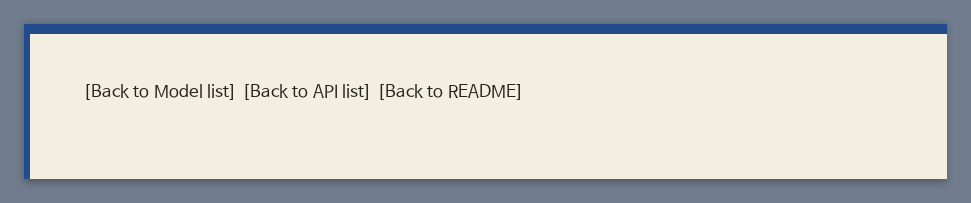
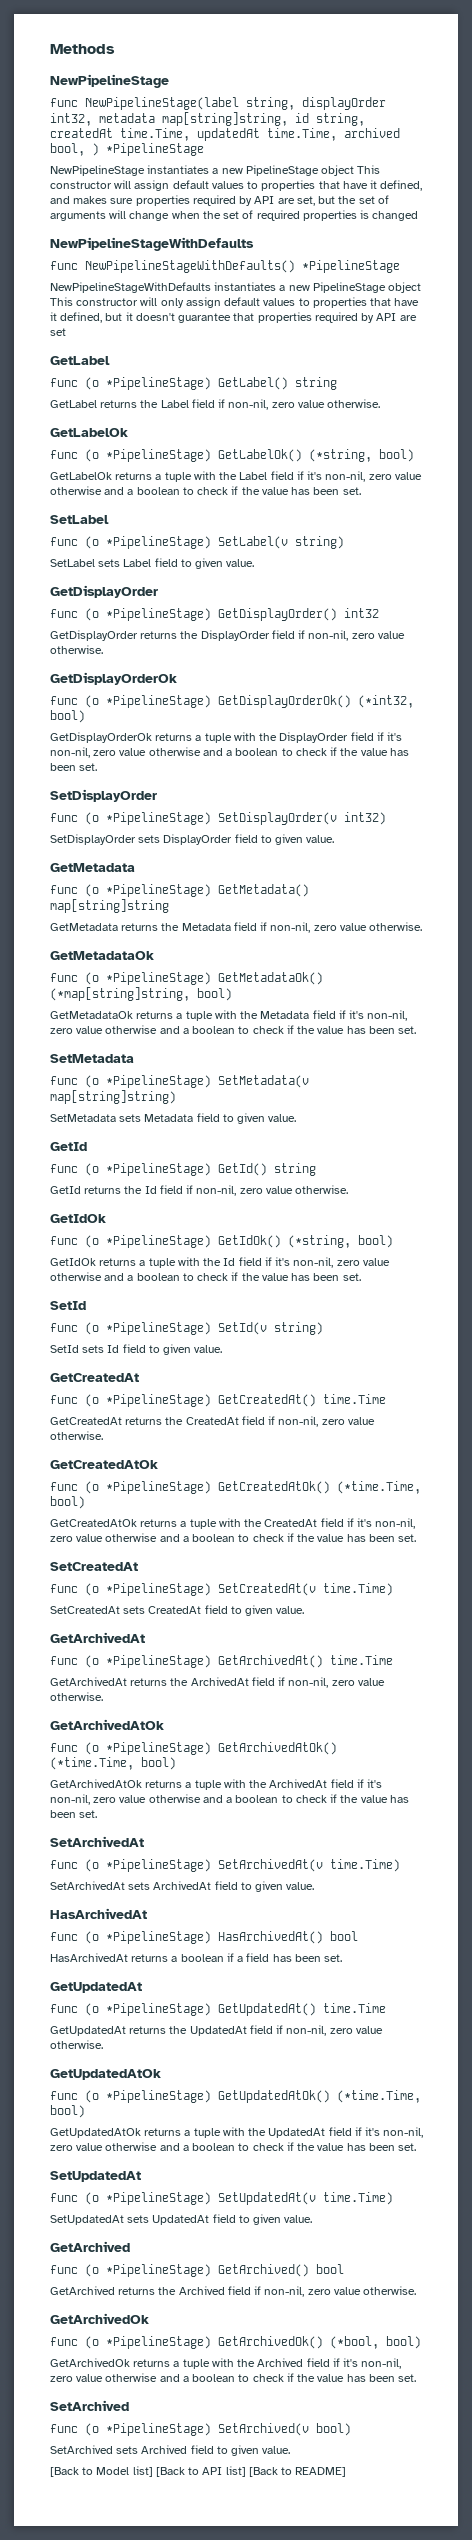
(83, 92) none -> [50,44,115,54] [50,74,169,88] [50,97,386,110] [50,112,365,126] [50,128,400,141] [50,143,204,156] [50,165,381,176] [50,180,423,191] [50,195,389,206] [50,210,419,221] [50,237,254,251] [50,260,400,273] [50,282,422,293] [50,297,420,308] [50,312,417,323] [50,328,66,336] [50,356,110,365] [50,377,337,390] [50,399,381,410] [50,428,128,437] [50,449,414,462] [50,471,422,482] [50,486,361,495] [50,515,109,524] [50,536,344,549] [50,558,255,569] [50,585,158,598] [50,608,379,621] [50,630,405,641] [50,645,103,654] [50,672,177,685] [50,695,414,708] [50,710,85,723] [50,732,403,743] [50,747,409,758] [50,763,98,771] [50,789,157,802] [50,812,386,825] [50,834,335,845] [50,863,135,872] [50,884,309,897] [50,899,169,913] [50,922,423,933] [50,951,154,960] [50,972,323,985] [50,987,232,1001] [50,1010,408,1021] [50,1025,417,1034] [50,1054,134,1063] [50,1075,309,1088] [50,1090,176,1104] [50,1113,297,1124] [50,1142,87,1151] [50,1163,316,1176] [50,1185,349,1196] [50,1214,106,1223] [50,1235,393,1248] [50,1257,390,1268] [50,1272,361,1281] [50,1301,86,1310] [50,1322,323,1335] [50,1344,223,1355] [50,1373,139,1382] [50,1394,386,1407] [50,1416,375,1427] [50,1431,103,1440] [50,1460,158,1469] [50,1481,421,1494] [50,1496,85,1509] [50,1518,416,1529] [50,1533,417,1542] [50,1562,138,1571] [50,1583,393,1596] [50,1605,305,1616] [50,1632,145,1643] [50,1655,393,1668] [50,1677,385,1688] [50,1692,103,1701] [50,1719,164,1730] [50,1742,337,1755] [50,1757,176,1770] [50,1779,383,1790] [50,1794,409,1805] [50,1810,98,1818] [50,1836,144,1847] [50,1859,400,1872] [50,1881,315,1892] [50,1908,147,1919] [50,1931,358,1944] [50,1953,343,1962] [50,1982,142,1993] [50,2003,386,2016] [50,2025,383,2036] [50,2040,103,2049] [50,2069,161,2080] [50,2090,421,2103] [50,2105,85,2118] [50,2127,424,2138] [50,2142,417,2151] [50,2171,141,2182] [50,2192,393,2205] [50,2214,313,2225] [50,2241,130,2252] [50,2264,344,2277] [50,2286,417,2297] [50,2313,149,2324] [50,2336,421,2349] [50,2358,402,2369] [50,2373,417,2382] [50,2400,129,2411] [50,2423,351,2436] [50,2445,291,2456] Methods // NewPipelineStage // func NewPipelineStage(label string, displayOrder int32, metadata map[string]string, id string, createdAt time.Time, updatedAt time.Time, archived bool, ) *PipelineStage // NewPipelineStage instantiates a new PipelineStage object This constructor will assign default values to properties that have it defined, and makes sure properties required by API are set, but the set of arguments will change when the set of required properties is changed // NewPipelineStageWithDefaults // func NewPipelineStageWithDefaults() *PipelineStage // NewPipelineStageWithDefaults instantiates a new PipelineStage object This constructor will only assign default values to properties that have it defined, but it doesn't guarantee that properties required by API are set // GetLabel // func (o *PipelineStage) GetLabel() string // GetLabel returns the Label field if non-nil, zero value otherwise. // GetLabelOk // func (o *PipelineStage) GetLabelOk() (*string, bool) // GetLabelOk returns a tuple with the Label field if it's non-nil, zero value otherwise and a boolean to check if the value has been set. // SetLabel // func (o *PipelineStage) SetLabel(v string) // SetLabel sets Label field to given value. // GetDisplayOrder // func (o *PipelineStage) GetDisplayOrder() int32 // GetDisplayOrder returns the DisplayOrder field if non-nil, zero value otherwise. // GetDisplayOrderOk // func (o *PipelineStage) GetDisplayOrderOk() (*int32, bool) // GetDisplayOrderOk returns a tuple with the DisplayOrder field if it's non-nil, zero value otherwise and a boolean to check if the value has been set. // SetDisplayOrder // func (o *PipelineStage) SetDisplayOrder(v int32) // SetDisplayOrder sets DisplayOrder field to given value. // GetMetadata // func (o *PipelineStage) GetMetadata() map[string]string // GetMetadata returns the Metadata field if non-nil, zero value otherwise. // GetMetadataOk // func (o *PipelineStage) GetMetadataOk() (*map[string]string, bool) // GetMetadataOk returns a tuple with the Metadata field if it's non-nil, zero value otherwise and a boolean to check if the value has been set. // SetMetadata // func (o *PipelineStage) SetMetadata(v map[string]string) // SetMetadata sets Metadata field to given value. // GetId // func (o *PipelineStage) GetId() string // GetId returns the Id field if non-nil, zero value otherwise. // GetIdOk // func (o *PipelineStage) GetIdOk() (*string, bool) // GetIdOk returns a tuple with the Id field if it's non-nil, zero value otherwise and a boolean to check if the value has been set. // SetId // func (o *PipelineStage) SetId(v string) // SetId sets Id field to given value. // GetCreatedAt // func (o *PipelineStage) GetCreatedAt() time.Time // GetCreatedAt returns the CreatedAt field if non-nil, zero value otherwise. // GetCreatedAtOk // func (o *PipelineStage) GetCreatedAtOk() (*time.Time, bool) // GetCreatedAtOk returns a tuple with the CreatedAt field if it's non-nil, zero value otherwise and a boolean to check if the value has been set. // SetCreatedAt // func (o *PipelineStage) SetCreatedAt(v time.Time) // SetCreatedAt sets CreatedAt field to given value. // GetArchivedAt // func (o *PipelineStage) GetArchivedAt() time.Time // GetArchivedAt returns the ArchivedAt field if non-nil, zero value otherwise. // GetArchivedAtOk // func (o *PipelineStage) GetArchivedAtOk() (*time.Time, bool) // GetArchivedAtOk returns a tuple with the ArchivedAt field if it's non-nil, zero value otherwise and a boolean to check if the value has been set. // SetArchivedAt // func (o *PipelineStage) SetArchivedAt(v time.Time) // SetArchivedAt sets ArchivedAt field to given value. // HasArchivedAt // func (o *PipelineStage) HasArchivedAt() bool // HasArchivedAt returns a boolean if a field has been set. // GetUpdatedAt // func (o *PipelineStage) GetUpdatedAt() time.Time // GetUpdatedAt returns the UpdatedAt field if non-nil, zero value otherwise. // GetUpdatedAtOk // func (o *PipelineStage) GetUpdatedAtOk() (*time.Time, bool) // GetUpdatedAtOk returns a tuple with the UpdatedAt field if it's non-nil, zero value otherwise and a boolean to check if the value has been set. // SetUpdatedAt // func (o *PipelineStage) SetUpdatedAt(v time.Time) // SetUpdatedAt sets UpdatedAt field to given value. // GetArchived // func (o *PipelineStage) GetArchived() bool // GetArchived returns the Archived field if non-nil, zero value otherwise. // GetArchivedOk // func (o *PipelineStage) GetArchivedOk() (*bool, bool) // GetArchivedOk returns a tuple with the Archived field if it's non-nil, zero value otherwise and a boolean to check if the value has been set. // SetArchived // func (o *PipelineStage) SetArchived(v bool) // SetArchived sets Archived field to given value. //

